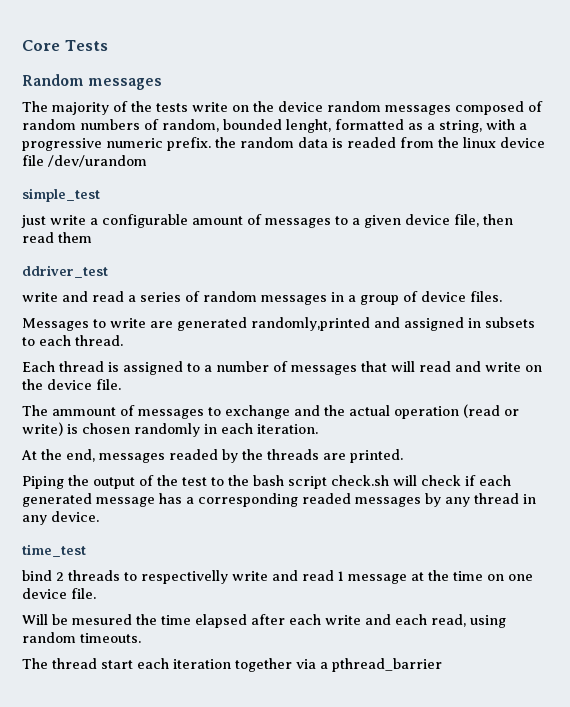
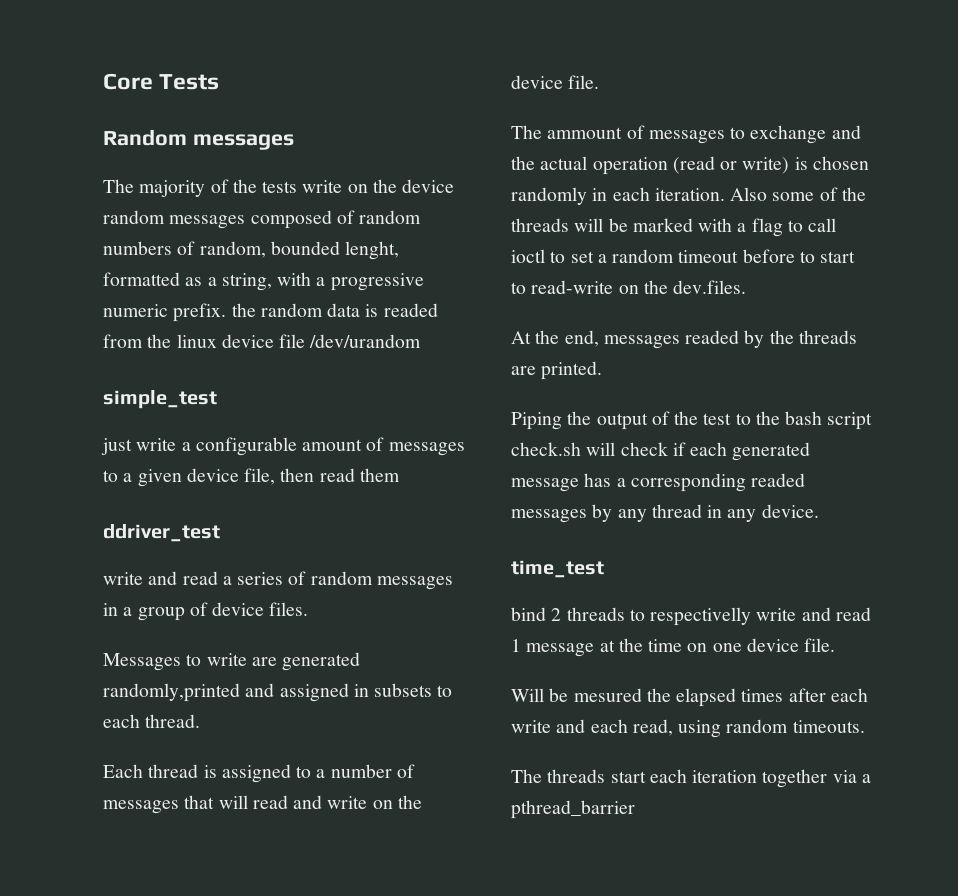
(318, 429) none -> [730,187,866,201] [511,218,837,237] [511,249,856,263] [511,280,747,294] Also some of the threads will be marked with a flag to call ioctl to set a random timeout before to start to read-write on the dev.files.
[161,614,247,628] time elapsed -> [676,688,784,707] elapsed times
[52,658,97,669] thread -> [547,769,606,783] threads

